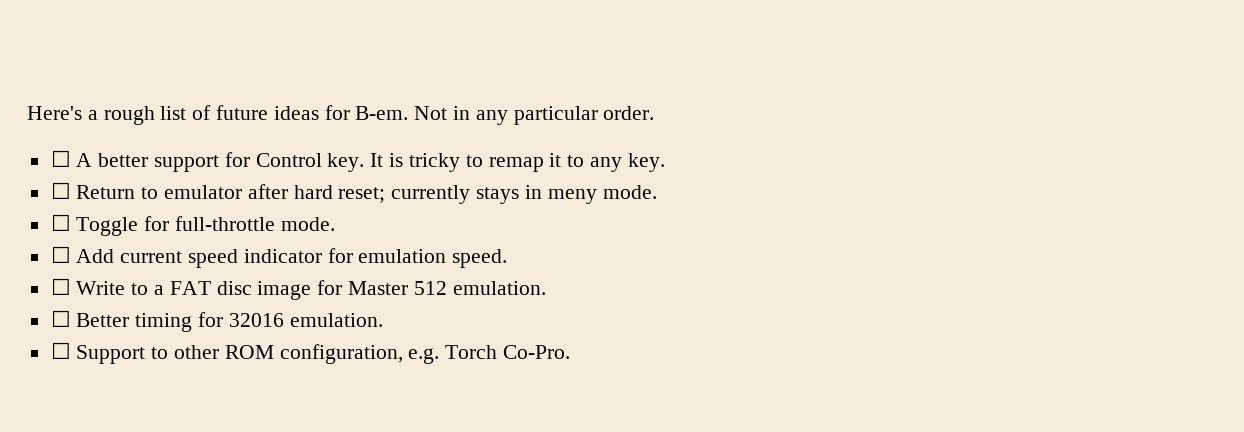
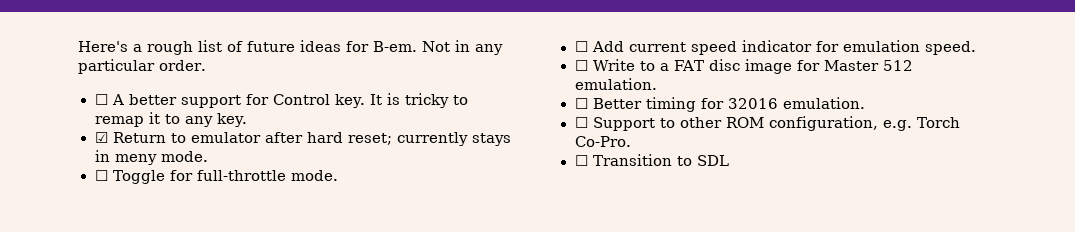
[50,182,71,199] ☐ -> [94,132,108,143] ☑
(571, 352) none -> [574,154,729,166] // ☐ Transition to SDL

